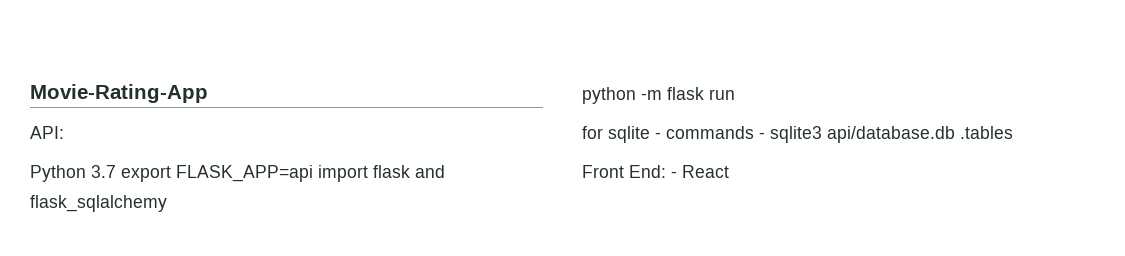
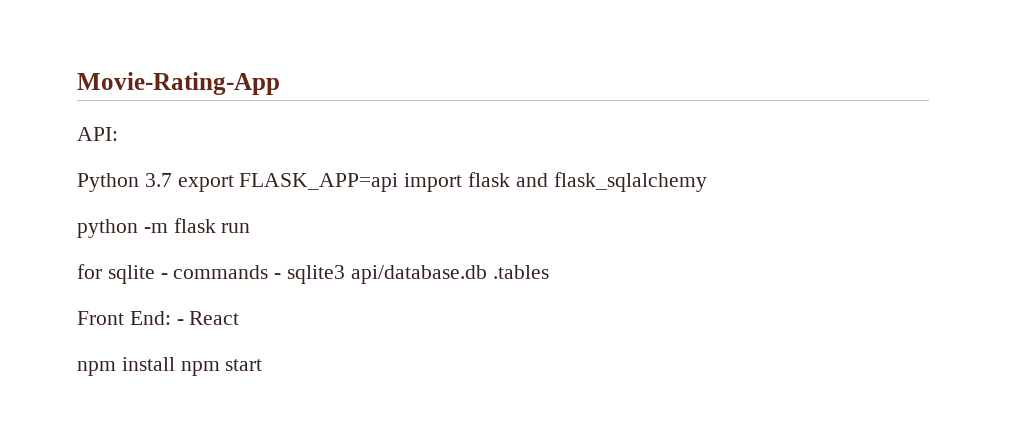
(729, 171) none -> [77,357,263,376] // npm install npm start

